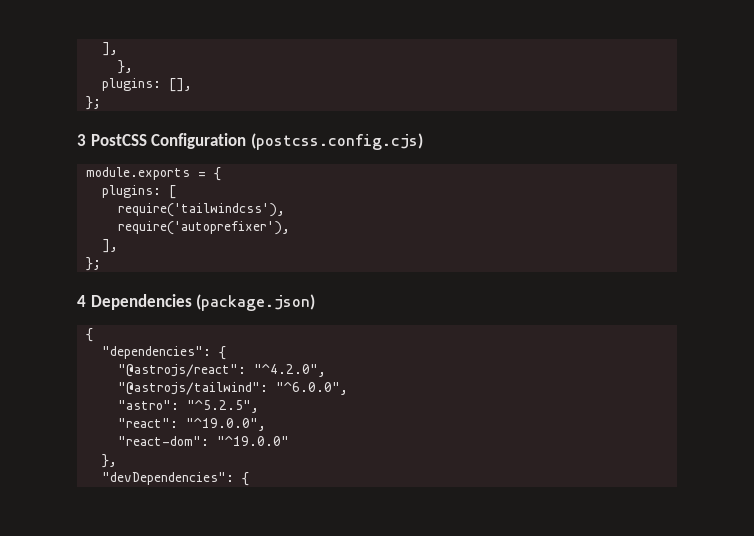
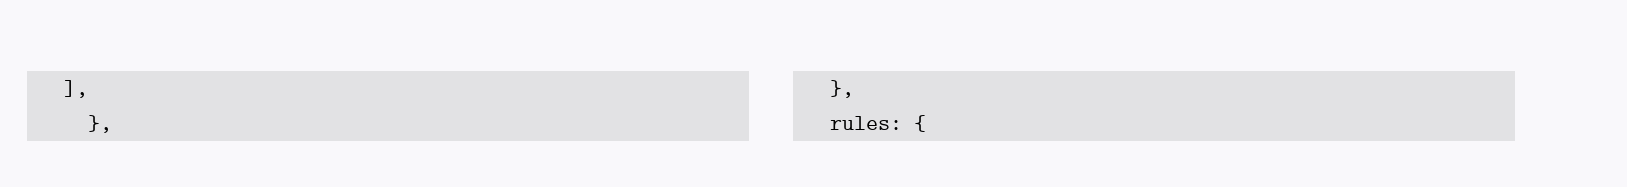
[101,78,192,92] [85,96,101,110] [77,133,423,150] [85,167,221,181] [101,185,176,199] [117,203,285,217] [117,221,290,235] [101,239,118,253] [85,257,101,271] [77,294,316,311] [85,328,93,342] [101,346,226,360] [117,364,326,377] [117,382,348,395] [117,400,259,413] [117,418,266,431] [117,436,289,446] [101,454,117,468] [101,472,234,485] // plugins: [], // }; // 3 PostCSS Configuration (postcss.config.cjs) // module.exports = { // plugins: [ // require('tailwindcss'), // require('autoprefixer'), // ], // }; // 4 Dependencies (package.json) // { // "dependencies": { // "@astrojs/react": "^4.2.0", // "@astrojs/tailwind": "^6.0.0", // "astro": "^5.2.5", // "react": "^19.0.0", // "react-dom": "^19.0.0" // }, // "devDependencies": -> [829,80,854,98] [829,116,902,130] // }, // rules:

